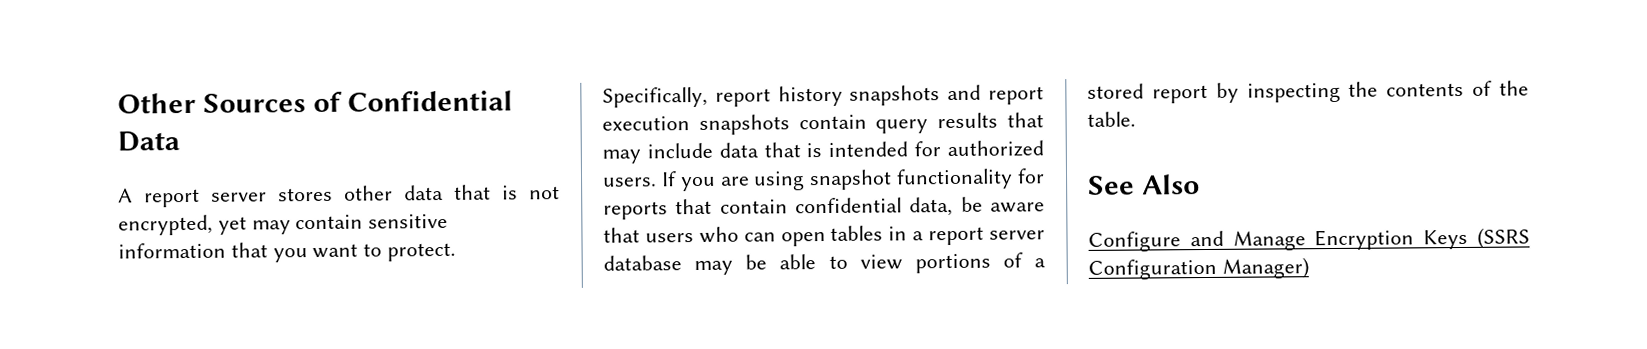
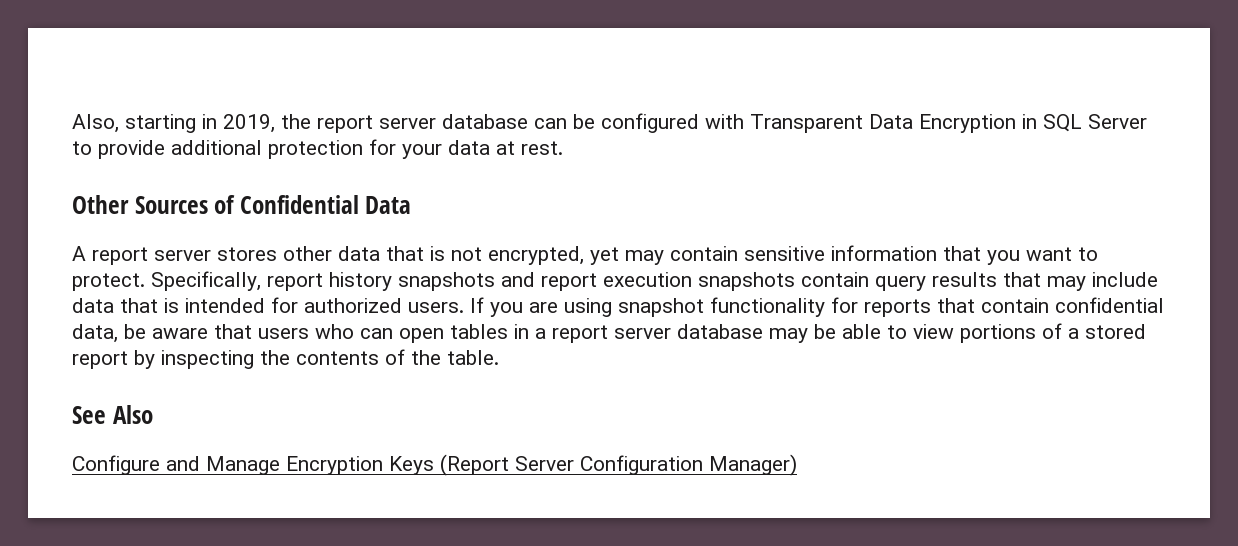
(117, 103) none -> [72,113,1147,133] [72,139,563,159] Also, starting in 2019, the report server database can be configured with Transparent Data Encryption in SQL Server to provide additional protection for your data at rest. //
[1477,227,1530,249] (SSRS -> [440,454,574,476] (Report Server

